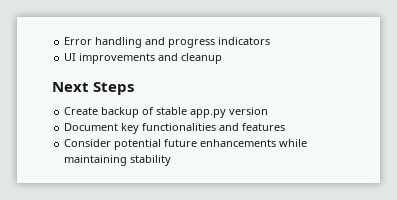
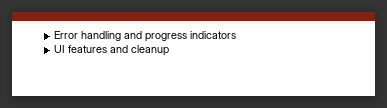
[79,53,156,64] improvements -> [68,45,108,53] features
[52,82,135,95] [64,107,269,118] [64,123,286,134] [64,139,308,150] [64,155,172,166] // Next Steps // Create backup of stable app.py version // Document key functionalities and features // Consider potential future enhancements while maintaining stability -> (170, 50) none

